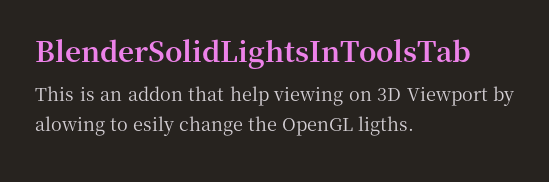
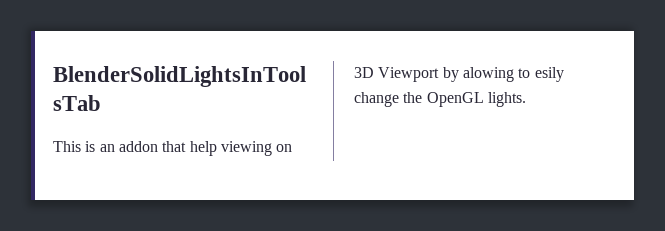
[358,116,414,136] ligths. -> [487,92,526,107] lights.

